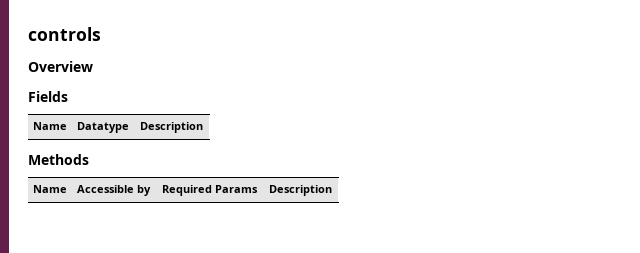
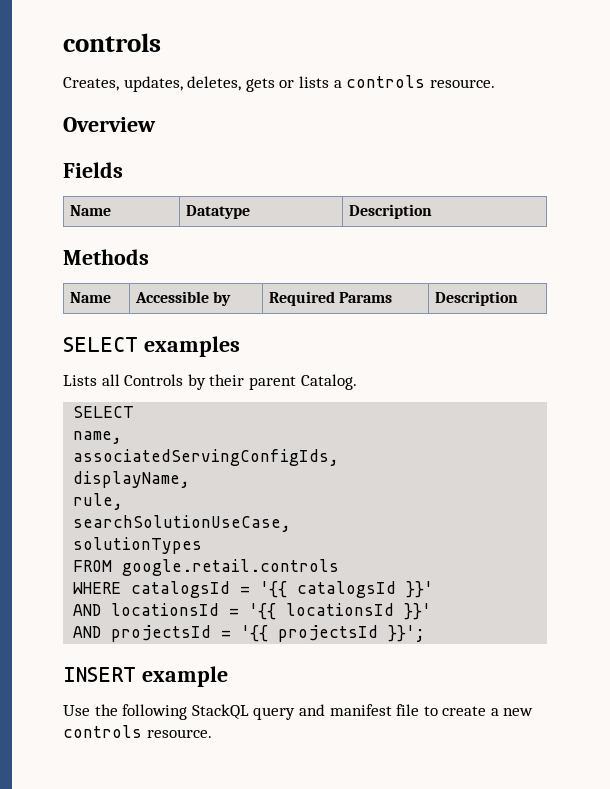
[28,27,101,41] controls -> [63,33,161,52] [63,75,495,92] controls // Creates, updates, deletes, gets or lists a controls resource.
(332, 190) none -> [63,336,240,357] [63,374,357,390] [73,406,135,418] [73,431,123,444] [73,449,340,466] [73,471,191,488] [73,493,124,510] [73,515,292,532] [73,537,203,554] [73,559,340,576] [73,581,434,598] [73,603,432,620] [73,625,426,642] [63,666,228,687] [63,704,534,720] [63,725,212,738] // SELECT examples // Lists all Controls by their parent Catalog. // SELECT // name, // associatedServingConfigIds, // displayName, // rule, // searchSolutionUseCase, // solutionTypes // FROM google.retail.controls // WHERE catalogsId = '{{ catalogsId }}' // AND locationsId = '{{ locationsId }}' // AND projectsId = '{{ projectsId }}'; // INSERT example // Use the following StackQL query and manifest file to create a new controls resource.

